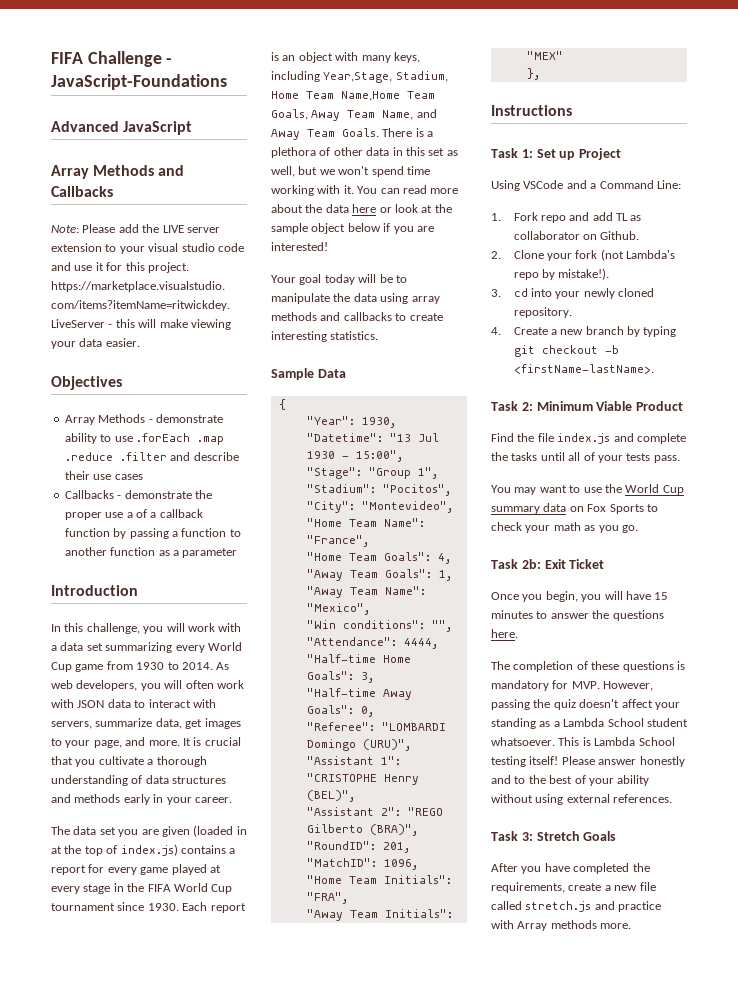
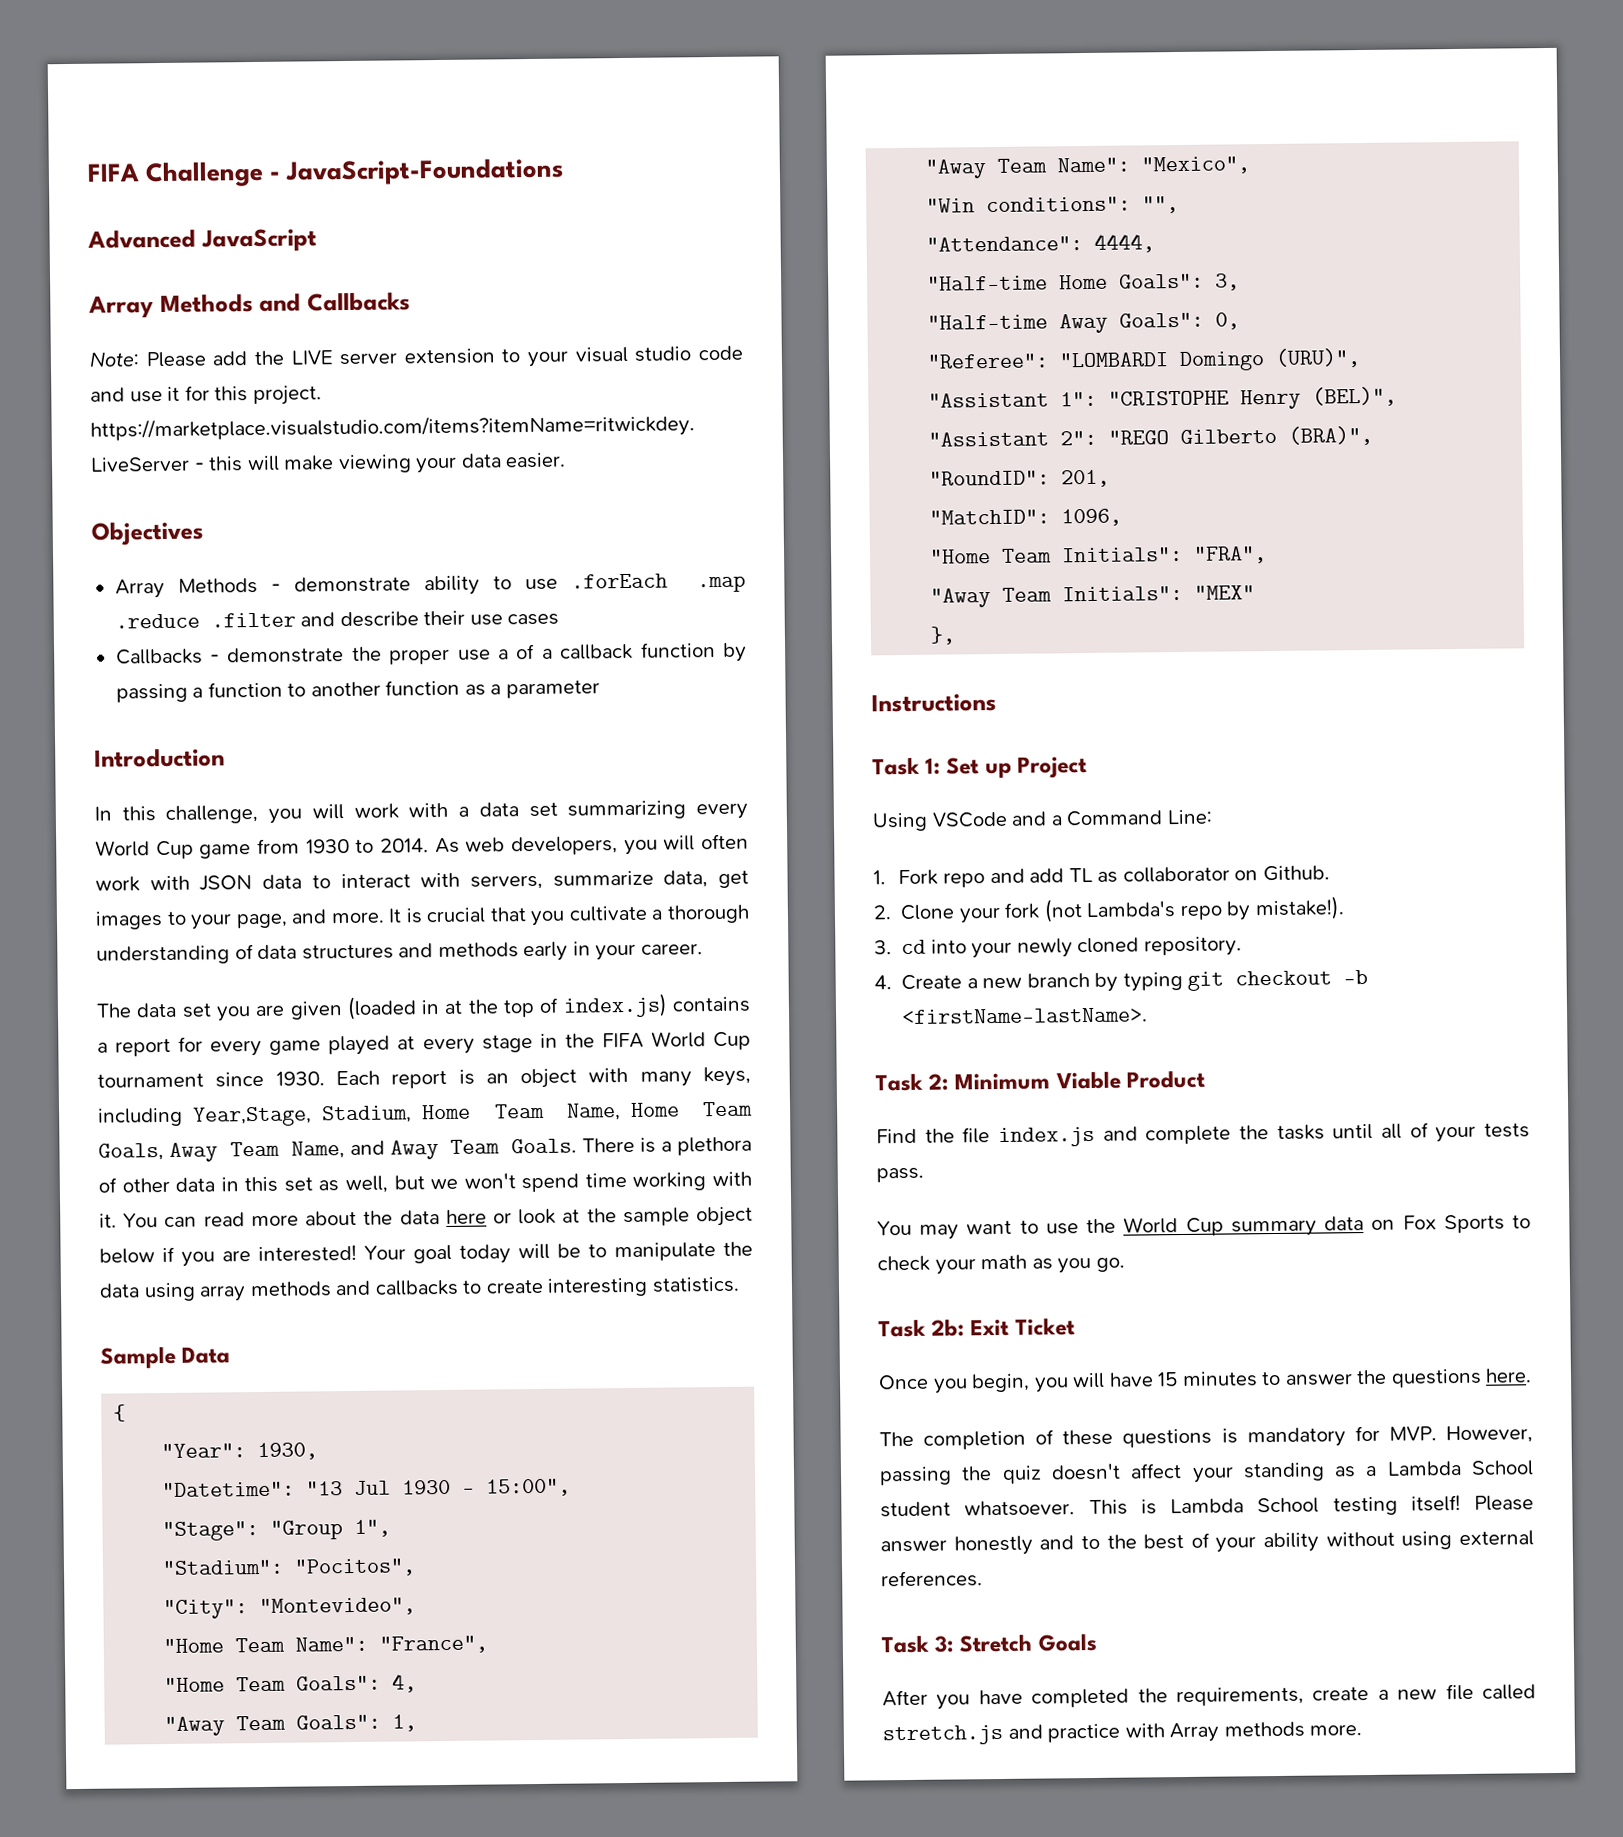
[341,91,400,101] Name,Home -> [565,1102,680,1121] Name, Home
(328, 246) // -> (357, 1253) none

